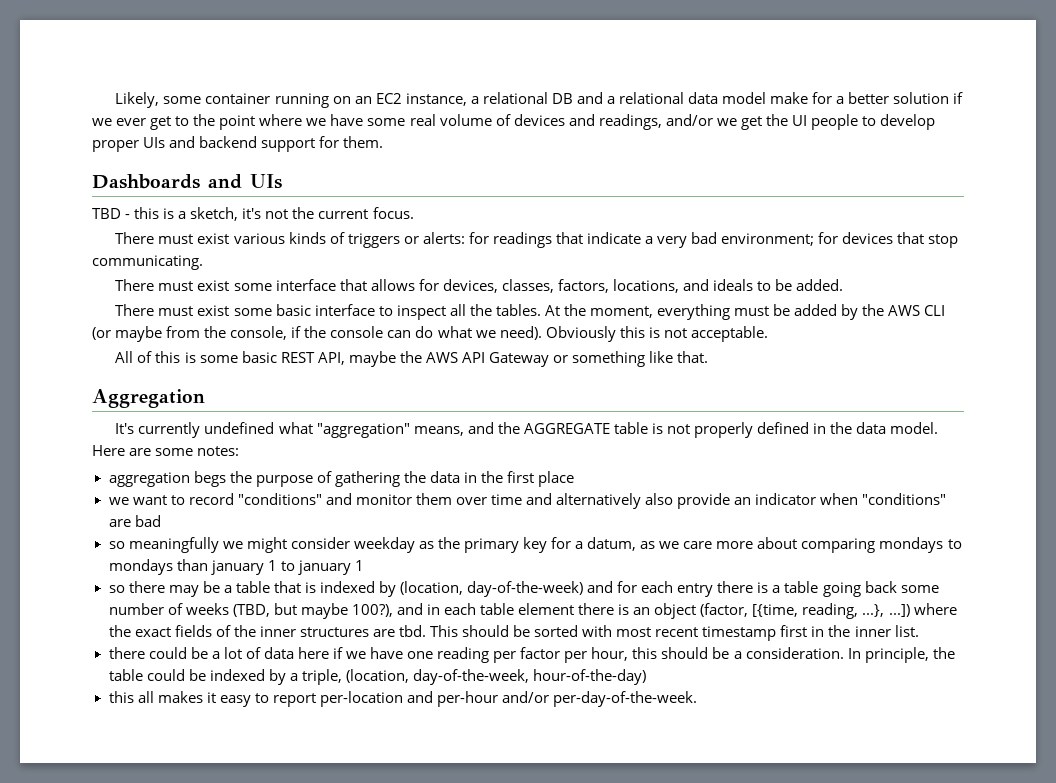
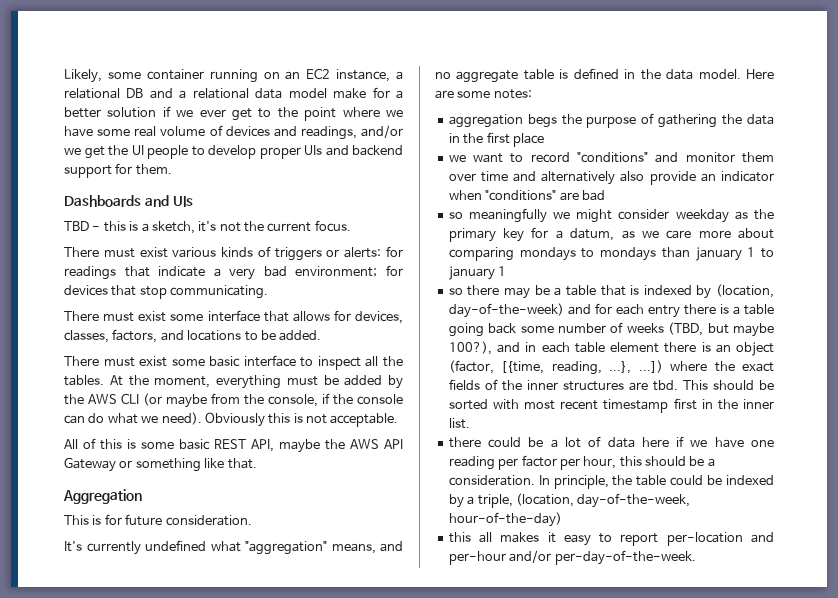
[612,279,754,293] locations, and ideals -> [160,330,242,341] and locations
(205, 398) none -> [64,514,252,526] // This is for future consideration.
[497,422,753,438] the AGGREGATE table is not properly -> [435,69,569,83] no aggregate table is

